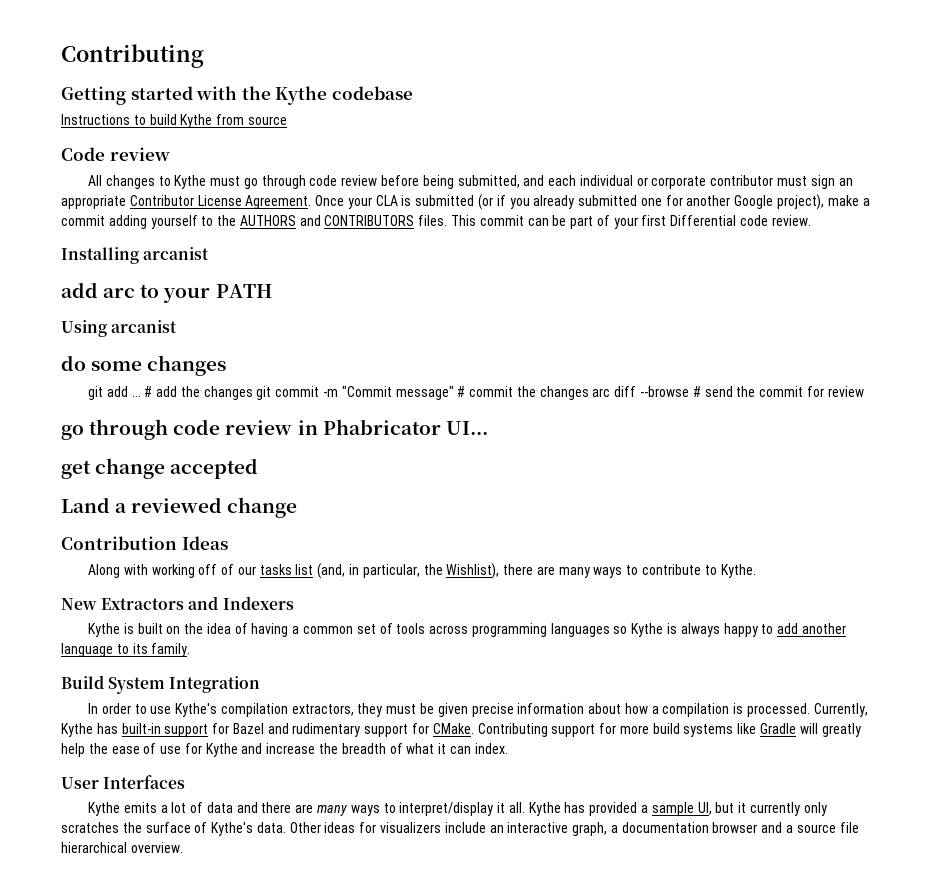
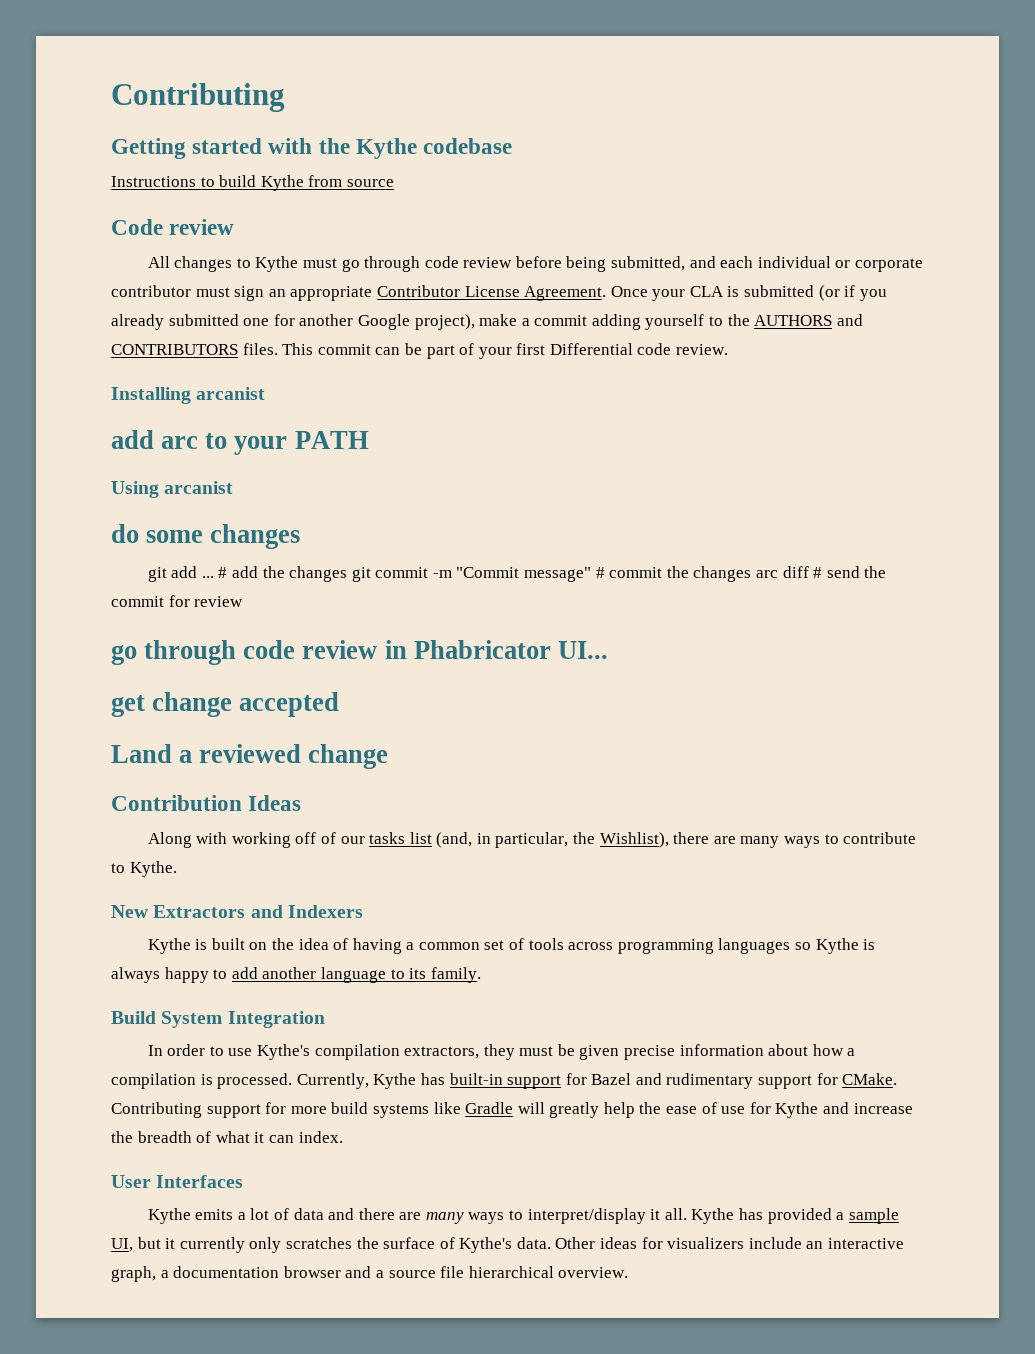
[640,386,690,397] --browse -> (809, 572) none

